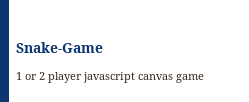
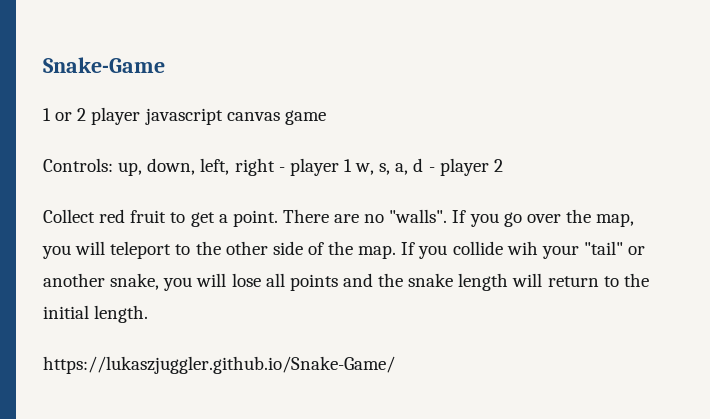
(204, 78) none -> [43,158,503,176] [43,209,635,227] [42,241,646,259] [43,273,649,291] [43,305,149,323] [43,356,395,374] // Controls: up, down, left, right - player 1 w, s, a, d - player 2 // Collect red fruit to get a point. There are no "walls". If you go over the map, you will teleport to the other side of the map. If you collide wih your "tail" or another snake, you will lose all points and the snake length will return to the initial length. // https://lukaszjuggler.github.io/Snake-Game/

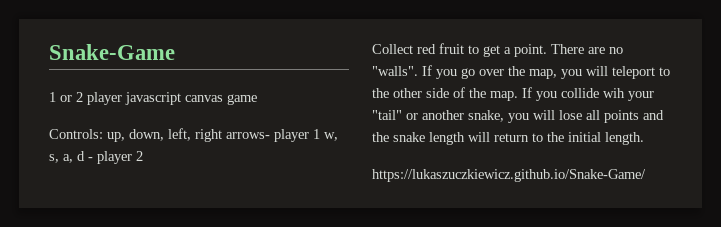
[278,167,285,172] - -> [226,132,270,139] arrows-
[43,356,395,374] https://lukaszjuggler.github.io/Snake-Game/ -> [372,169,646,182] https://lukaszuczkiewicz.github.io/Snake-Game/

